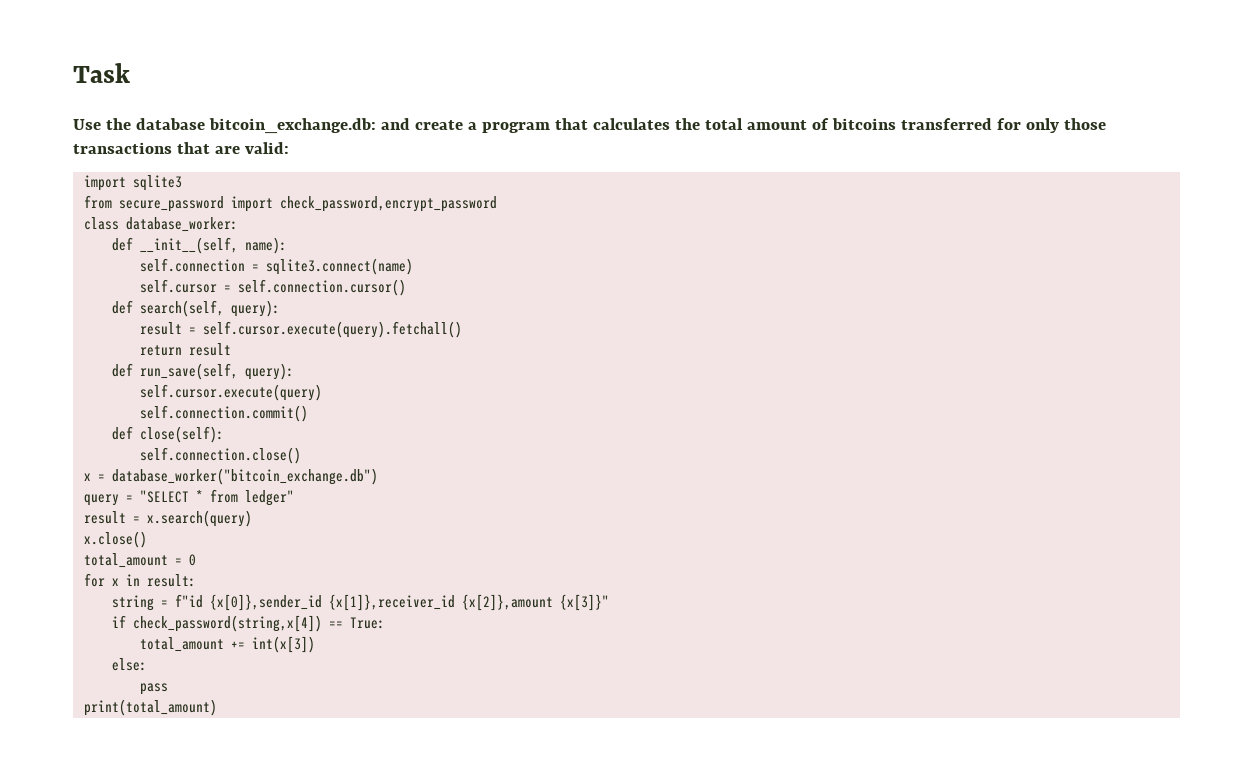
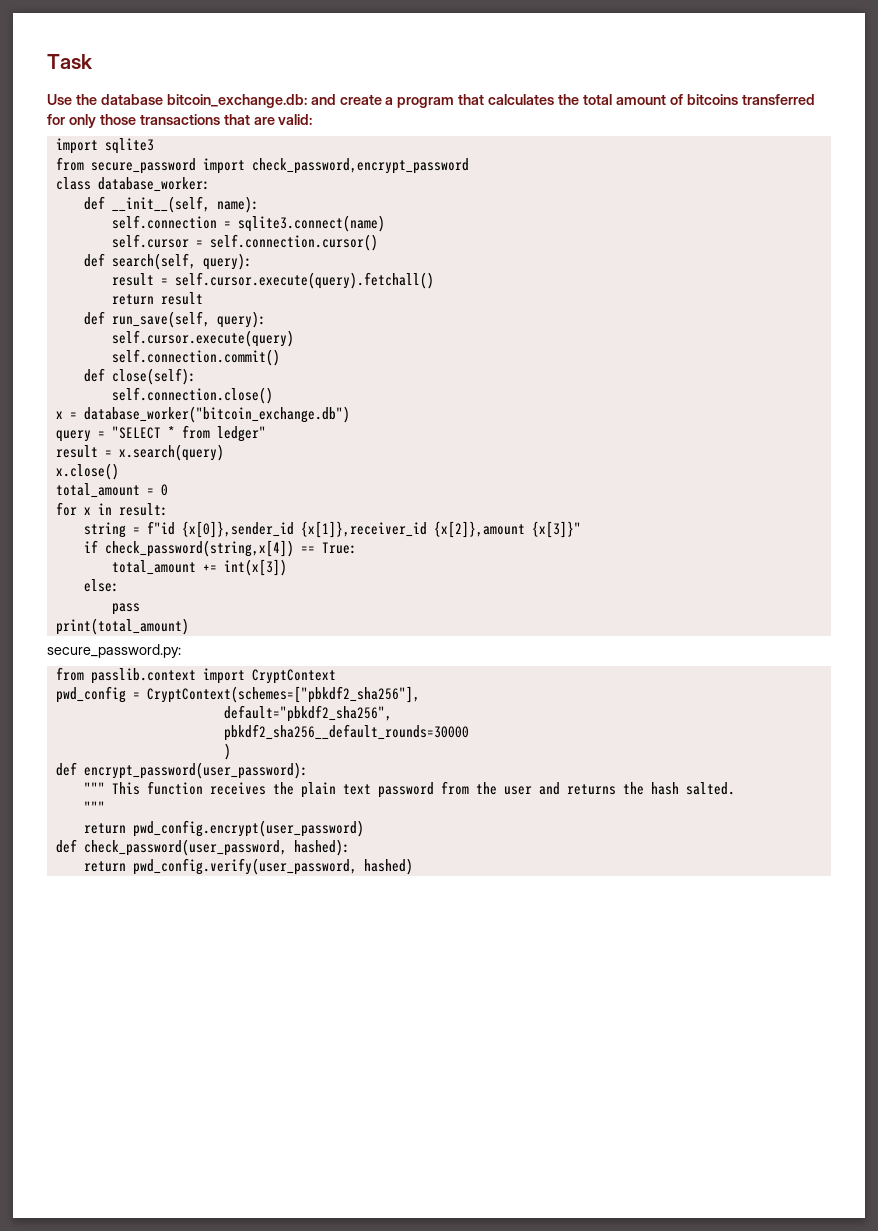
(218, 707) none -> [47,644,181,658] [55,667,336,684] [55,686,420,703] [223,705,392,722] [223,724,469,741] [223,743,231,760] [55,762,308,779] [83,781,735,798] [83,801,105,813] [83,820,364,837] [55,839,350,856] [83,858,413,875] // secure_password.py: // from passlib.context import CryptContext // pwd_config = CryptContext(schemes=["pbkdf2_sha256"], // default="pbkdf2_sha256", // pbkdf2_sha256__default_rounds=30000 // ) // def encrypt_password(user_password): // """ This function receives the plain text password from the user and returns the hash salted. // """ // return pwd_config.encrypt(user_password) // def check_password(user_password, hashed): // return pwd_config.verify(user_password, hashed)

